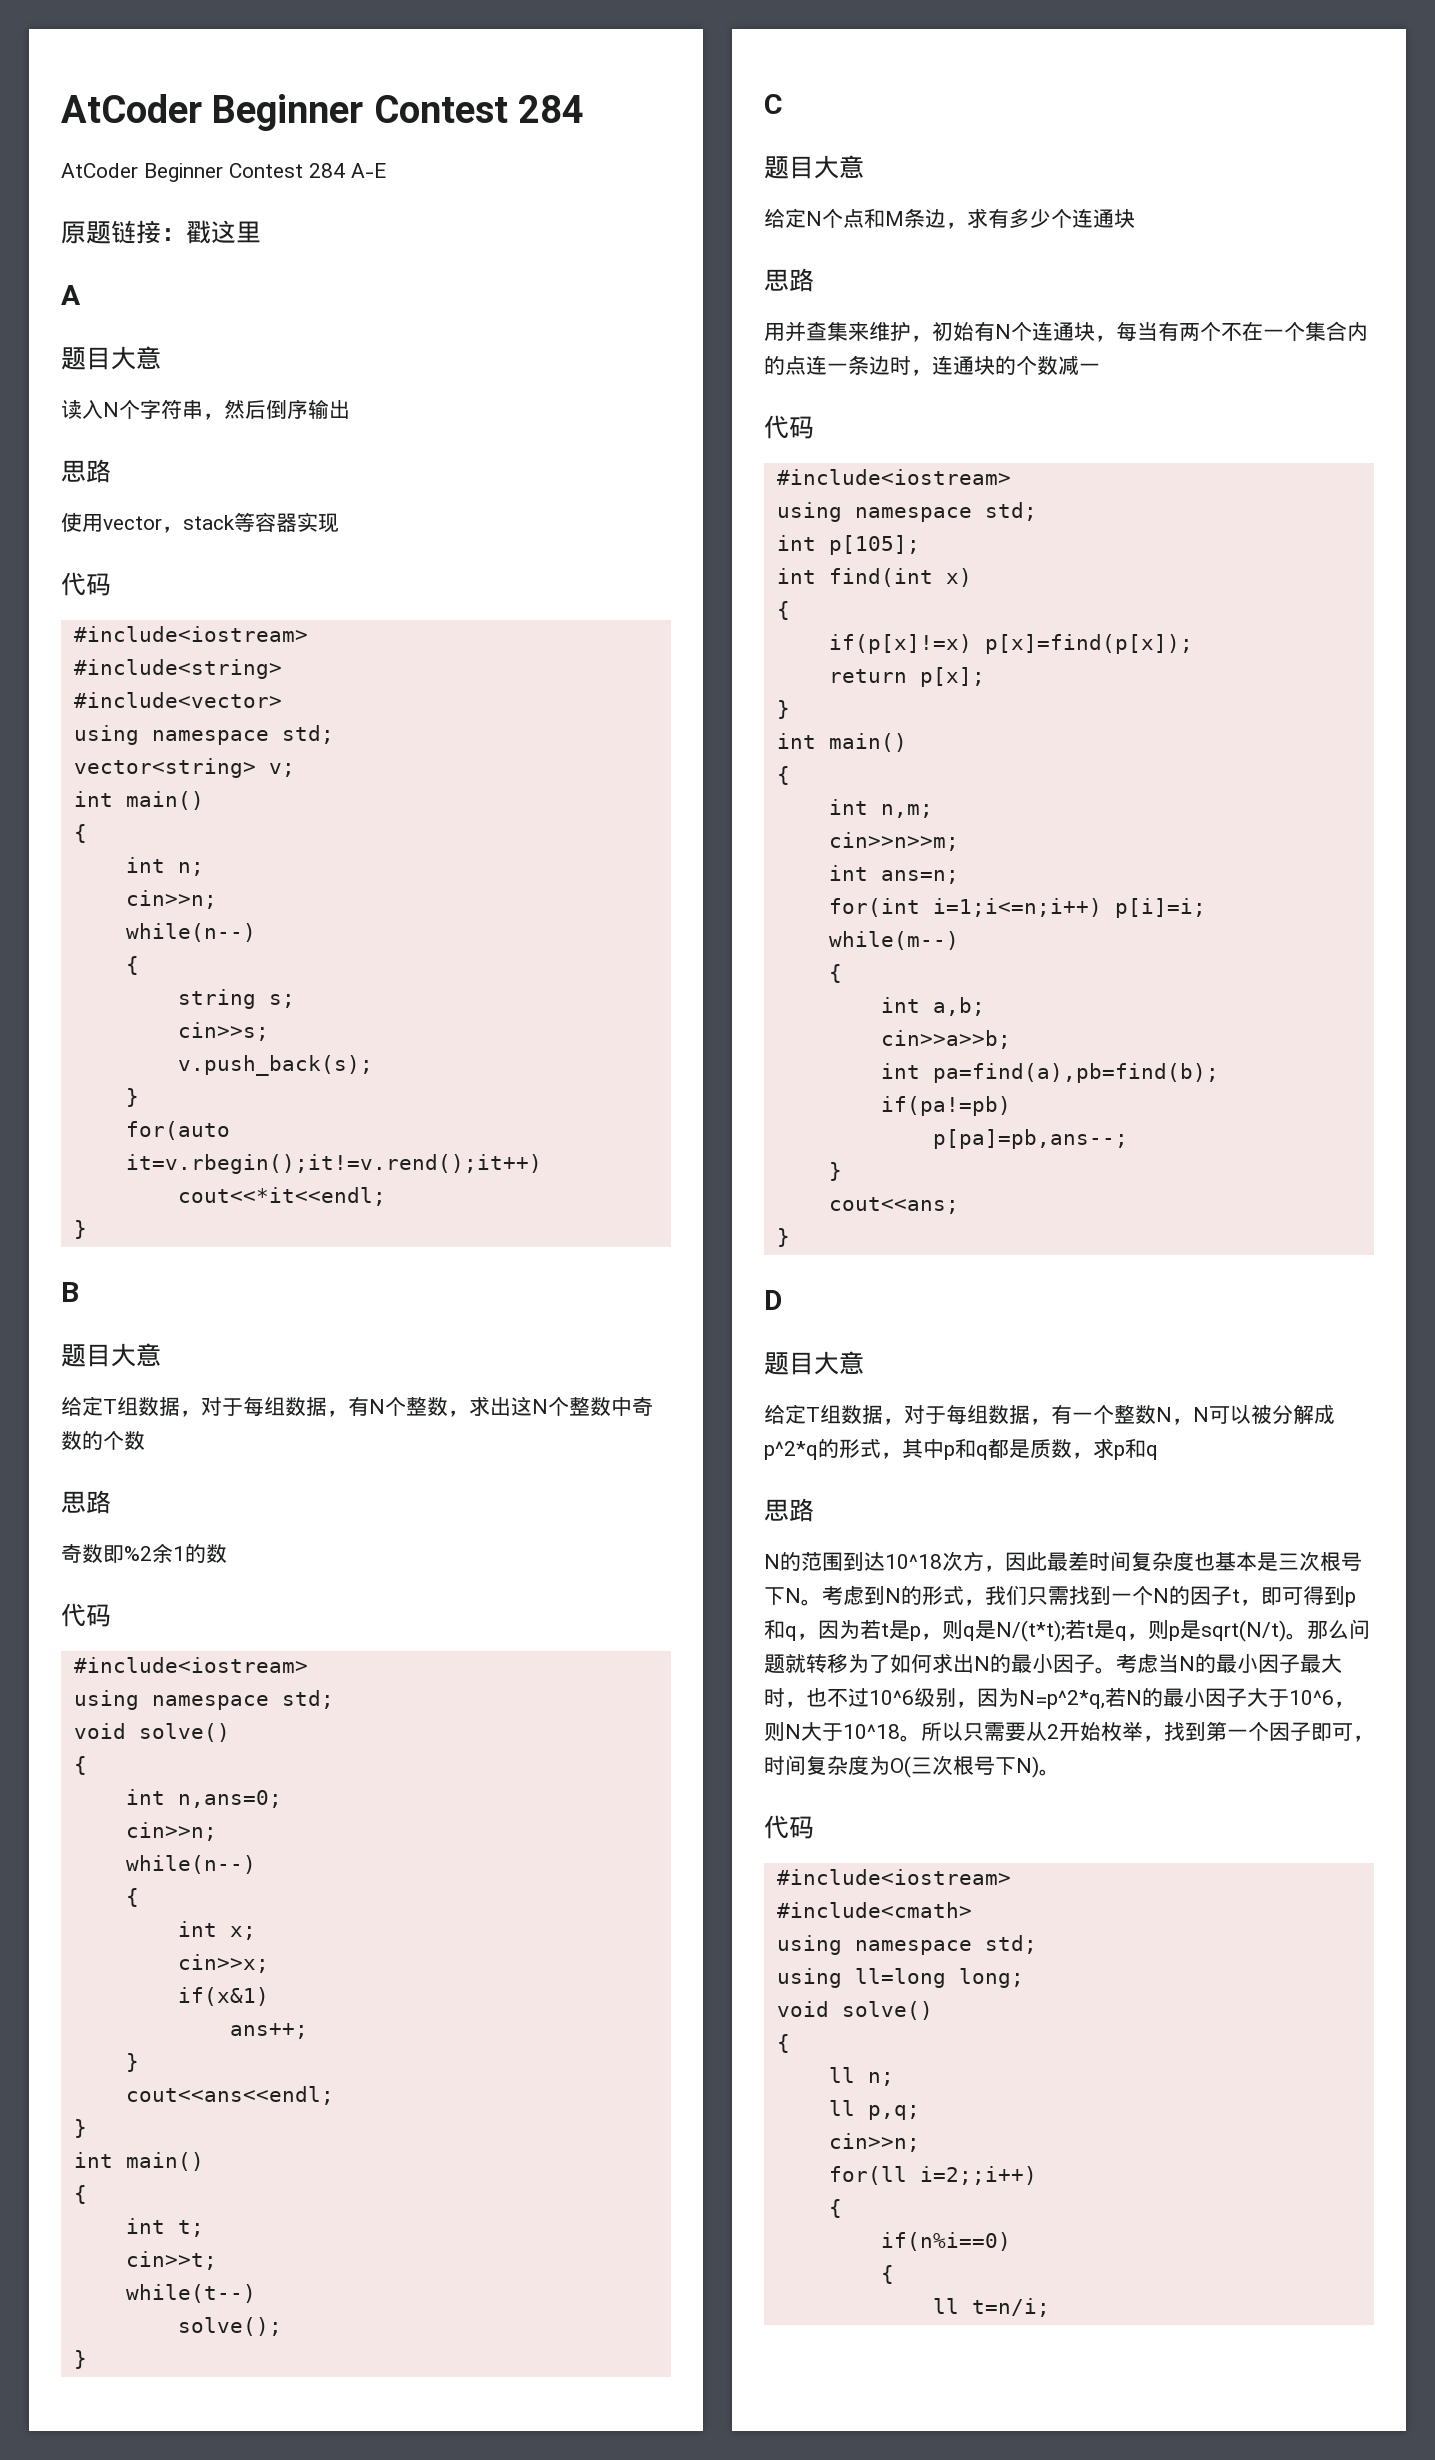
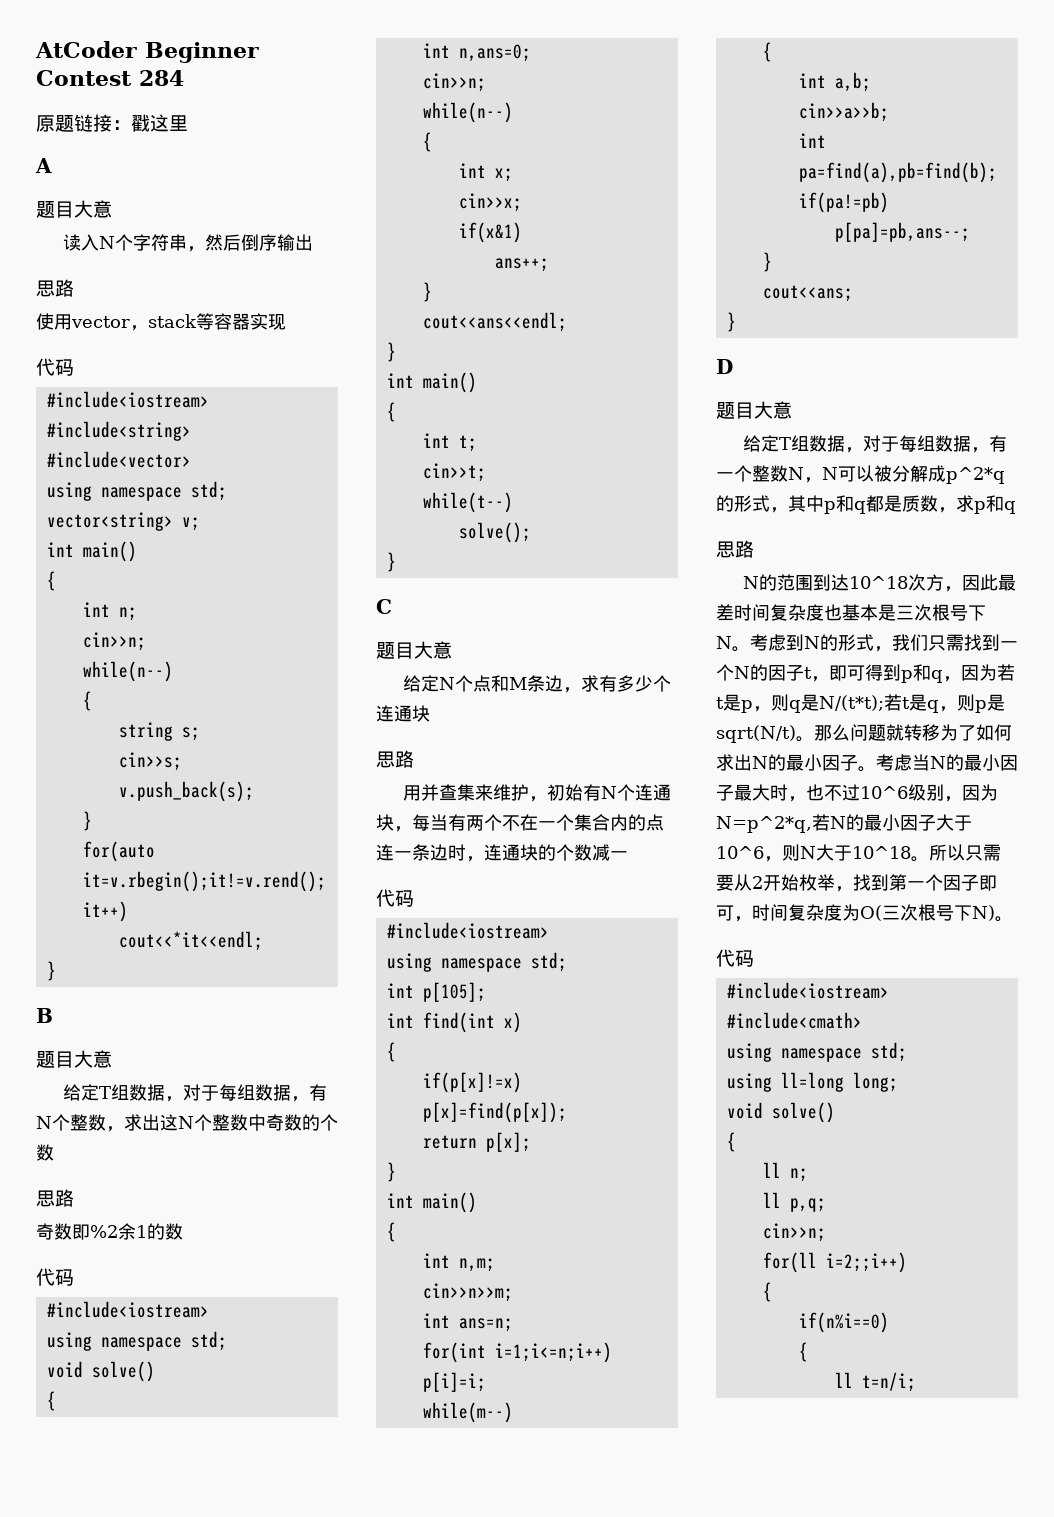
[61,94,584,131] [61,163,386,182] AtCoder Beginner Contest 284 // AtCoder Beginner Contest 284 A-E -> [35,41,259,63] [36,70,184,86] AtCoder Beginner Contest 284

